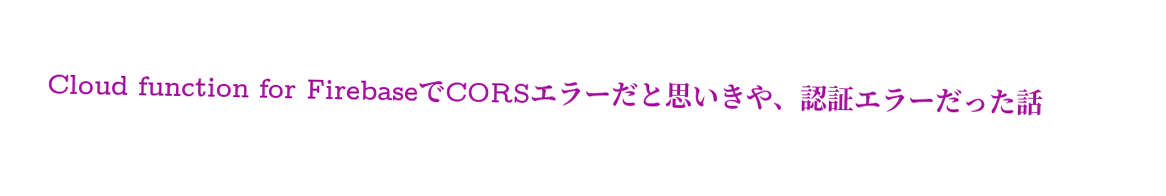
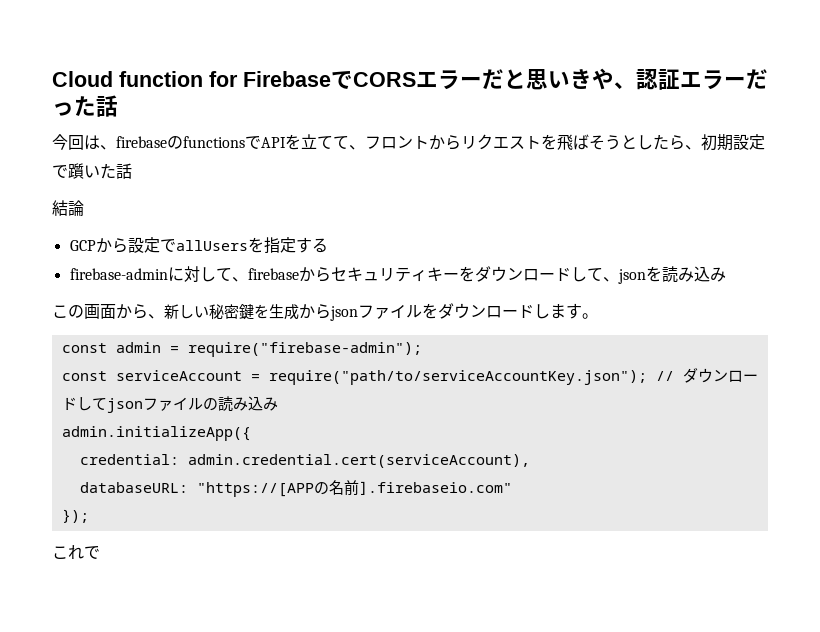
(1044, 102) none -> [52,134,765,151] [52,163,132,179] [52,200,84,216] [69,237,328,254] [69,266,726,284] [52,303,598,321] [61,342,422,357] [61,368,758,385] [61,396,278,413] [61,426,251,441] [79,454,530,468] [79,480,512,497] [61,509,89,523] [52,545,100,559] // 今回は、firebaseのfunctionsでAPIを立てて、フロントからリクエストを飛ばそうとしたら、初期設定で躓いた話 // 結論 // GCPから設定でallUsersを指定する // firebase-adminに対して、firebaseからセキュリティキーをダウンロードして、jsonを読み込み // この画面から、新しい秘密鍵を生成からjsonファイルをダウンロードします。 // const admin = require("firebase-admin"); // const serviceAccount = require("path/to/serviceAccountKey.json"); // ダウンロードしてjsonファイルの読み込み // admin.initializeApp({ // credential: admin.credential.cert(serviceAccount), // databaseURL: "https://[APPの名前].firebaseio.com" // }); // これで

